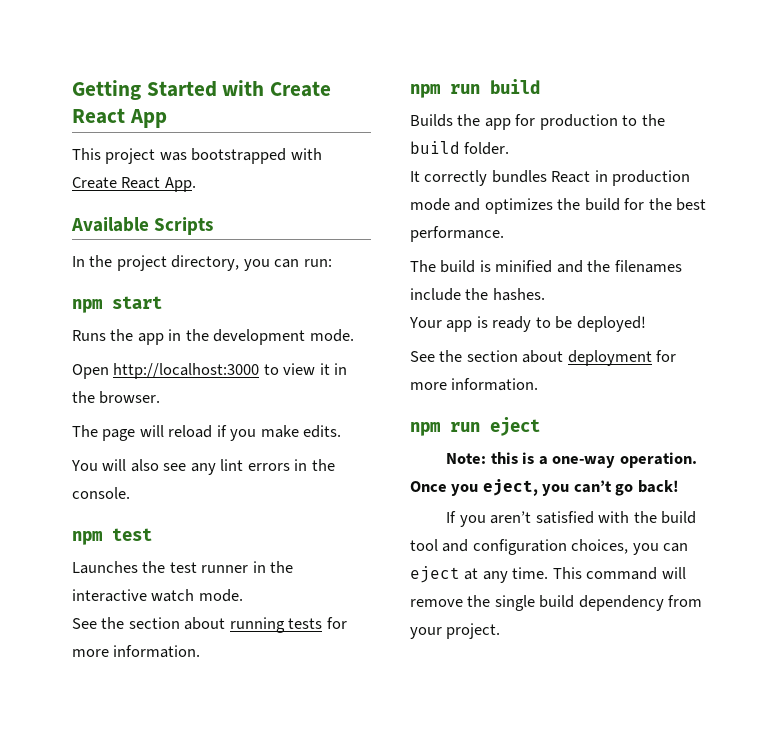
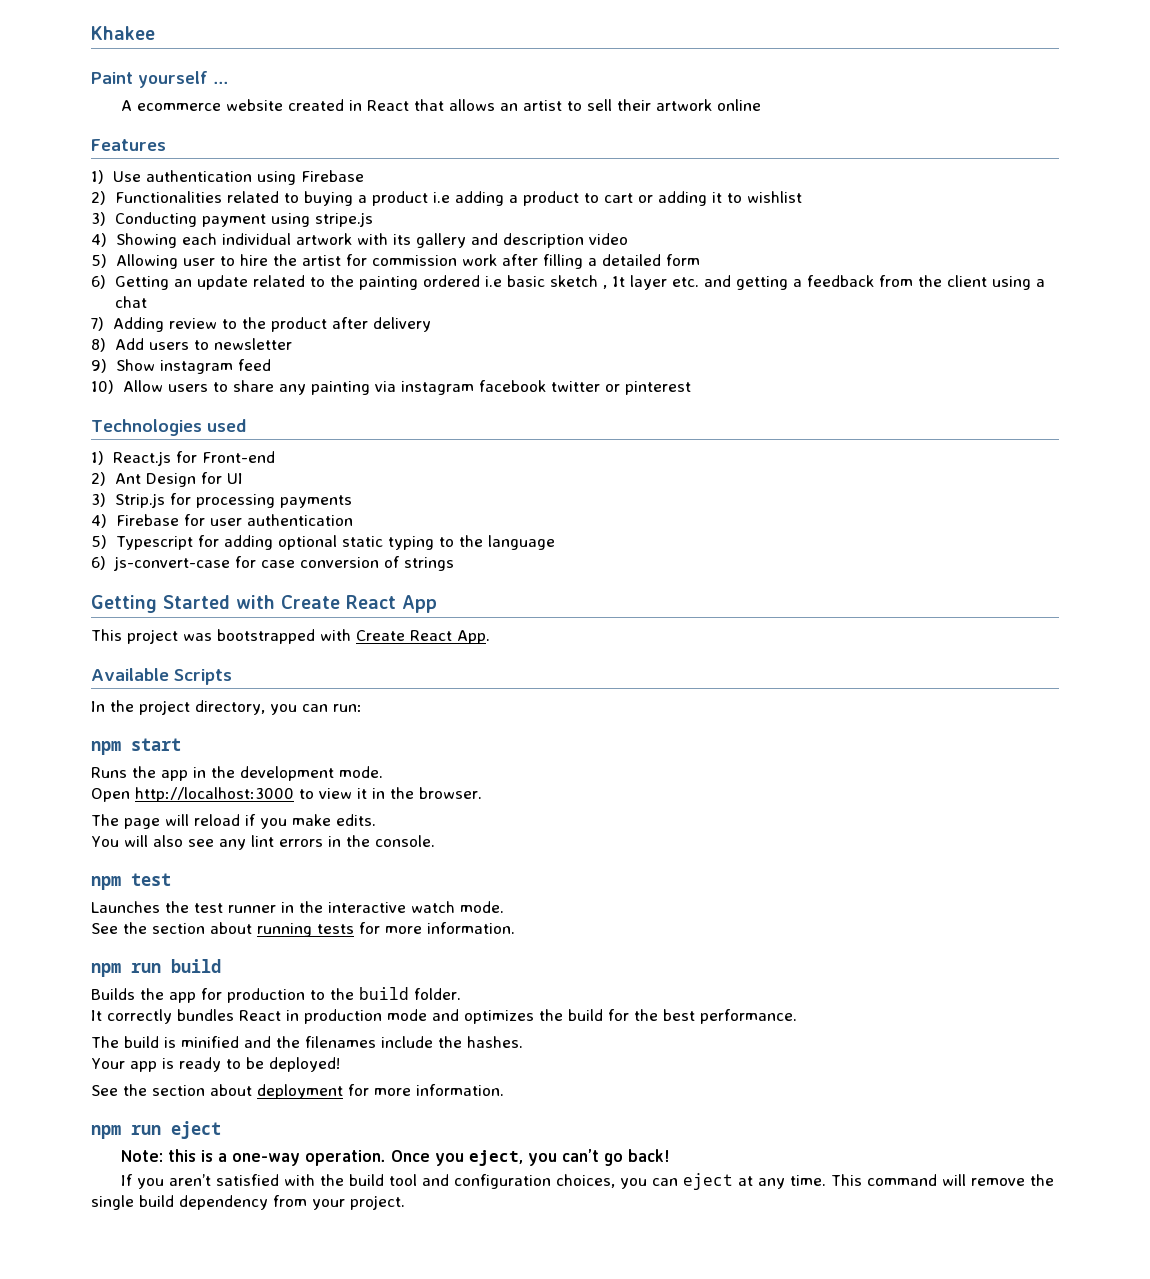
(72, 90) none -> [91,26,155,40] [91,71,228,88] [120,99,761,111] [91,139,166,151] [91,170,364,185] [91,191,802,206] [91,212,373,227] [91,233,628,248] [91,254,700,269] [91,275,1045,290] [114,296,147,308] [91,317,431,332] [91,338,292,352] [91,359,271,374] [91,380,691,395] [91,419,246,436] [91,451,275,466] [91,472,243,487] [91,493,352,508] [91,514,353,528] [91,535,556,550] [91,556,454,571] Khakee // Paint yourself ... // A ecommerce website created in React that allows an artist to sell their artwork online // Features // 1) Use authentication using Firebase // 2) Functionalities related to buying a product i.e adding a product to cart or adding it to wishlist // 3) Conducting payment using stripe.js // 4) Showing each individual artwork with its gallery and description video // 5) Allowing user to hire the artist for commission work after filling a detailed form // 6) Getting an update related to the painting ordered i.e basic sketch , 1t layer etc. and getting a feedback from the client using a chat // 7) Adding review to the product after delivery // 8) Add users to newsletter // 9) Show instagram feed // 10) Allow users to share any painting via instagram facebook twitter or pinterest // Technologies used // 1) React.js for Front-end // 2) Ant Design for UI // 3) Strip.js for processing payments // 4) Firebase for user authentication // 5) Typescript for adding optional static typing to the language // 6) js-convert-case for case conversion of strings //

